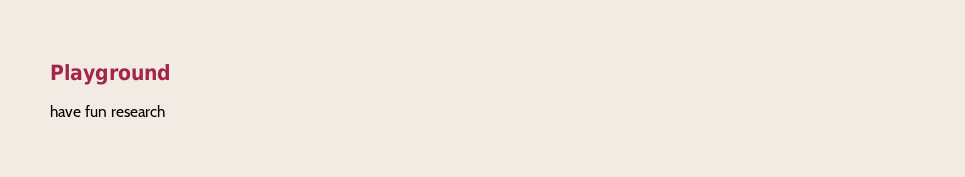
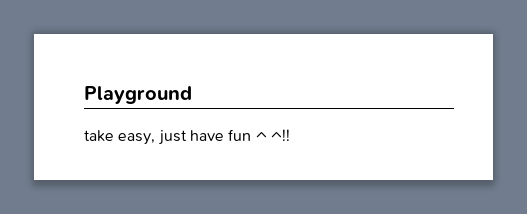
[50,105,166,117] have fun research -> [84,129,290,145] take easy, just have fun ^ ^!!

